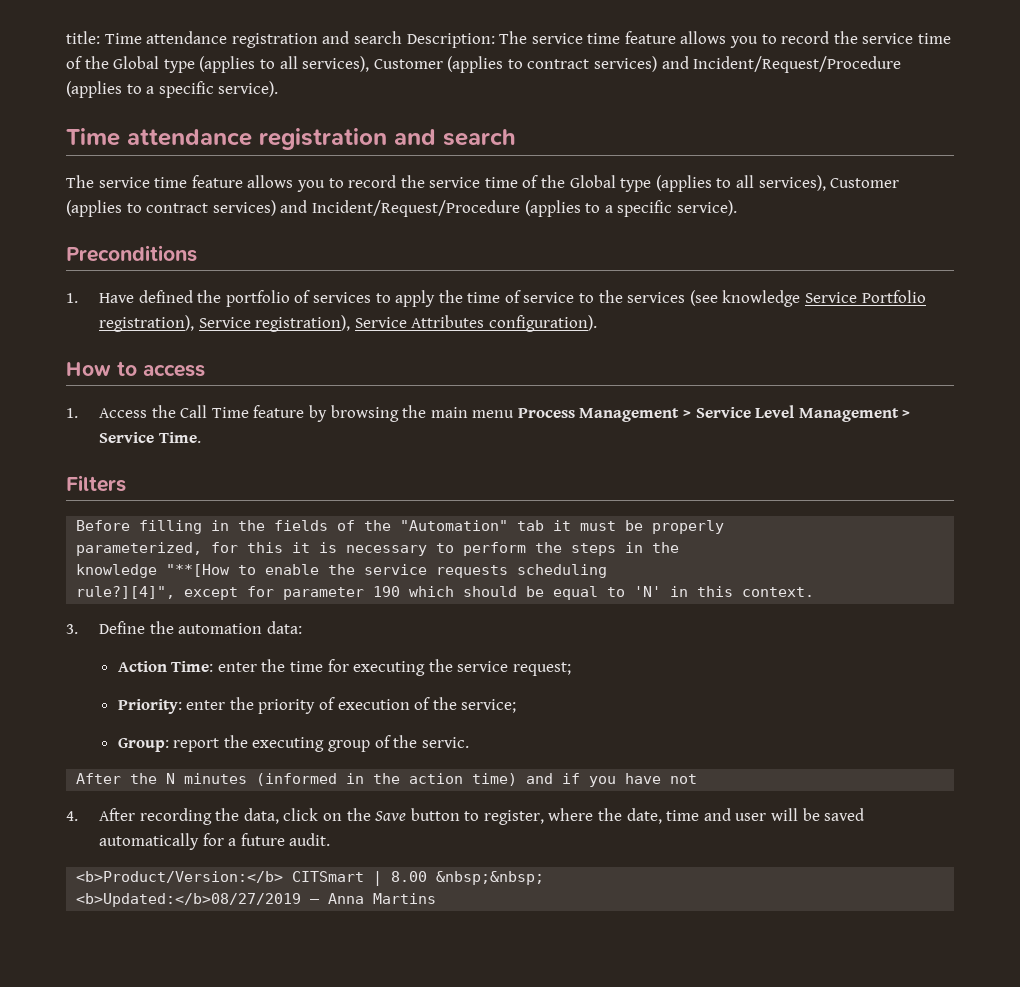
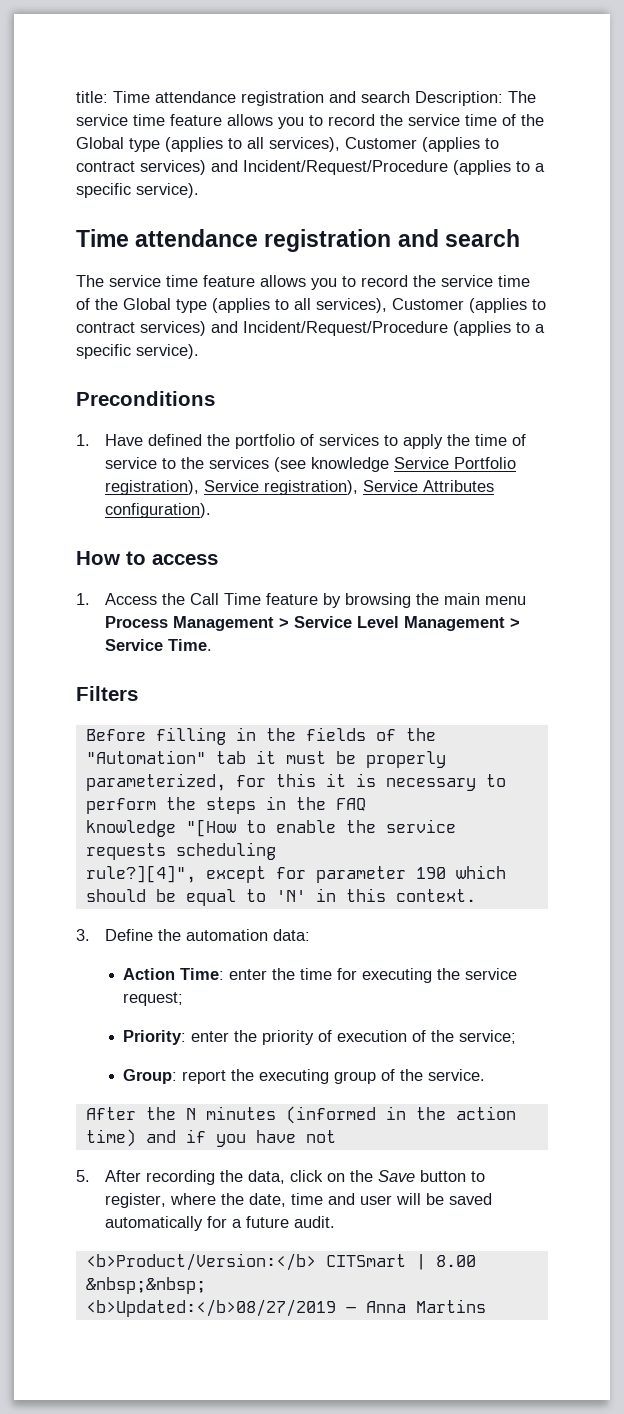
[76,564,231,578] // knowledge "**[How -> [335,798,366,811] [85,819,236,837] FAQ // knowledge "[How
[421,737,469,748] servic. -> [428,1069,486,1081] service.
[66,811,78,821] 4. -> [76,1170,90,1182] 5.

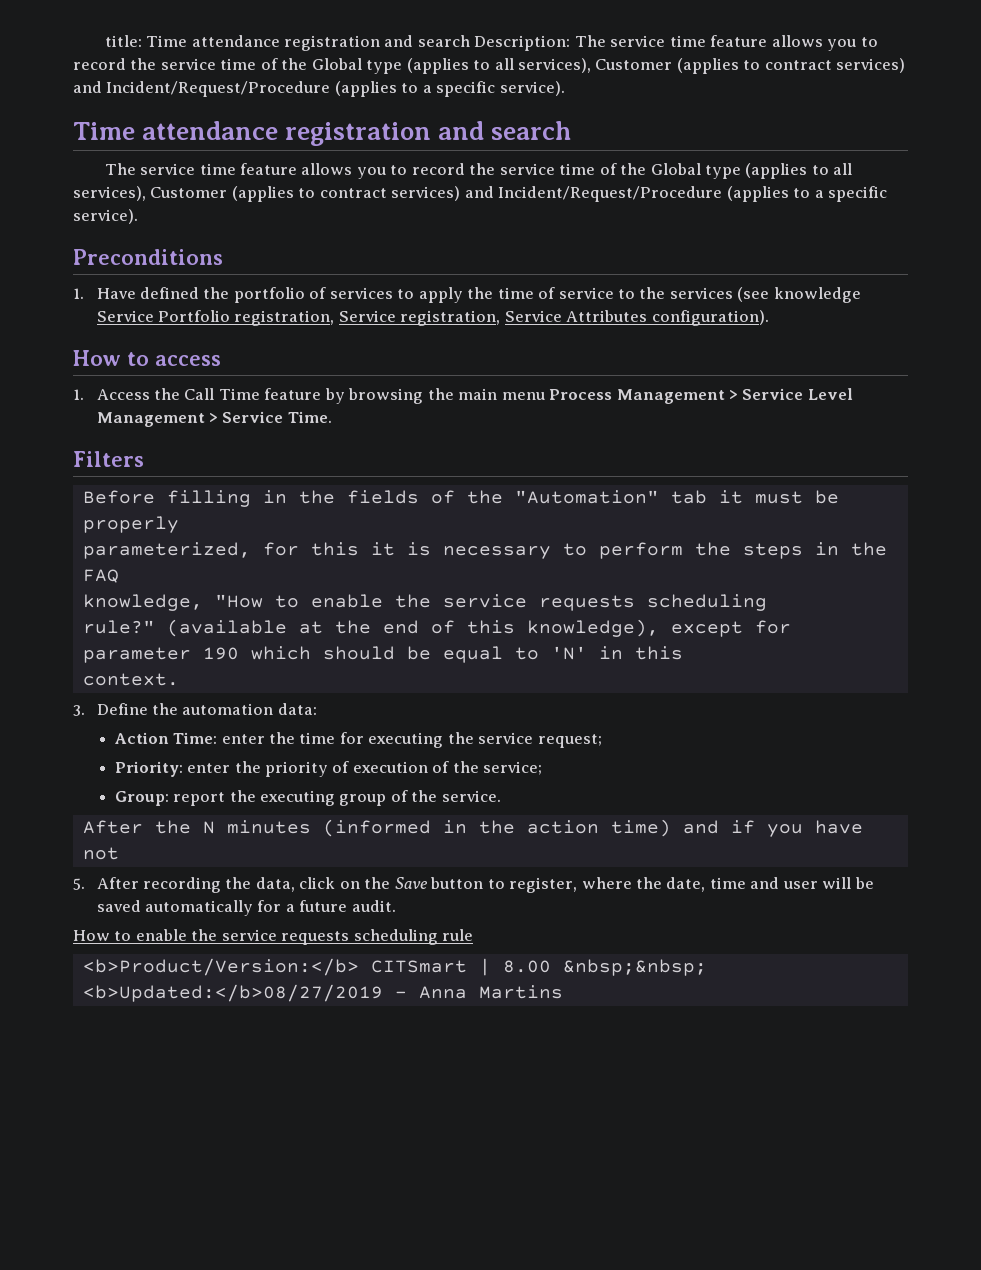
[105,480,359,495] registration), Service registration), -> [234,310,501,326] registration, Service registration,
[85,819,236,837] knowledge "[How -> [82,594,263,611] knowledge, "How
[85,865,196,883] rule?][4]", -> [82,619,659,637] rule?" (available at the end of this knowledge),
(386, 895) none -> (683, 653) //
(336, 1222) none -> [73,929,474,945] // How to enable the service requests scheduling rule

